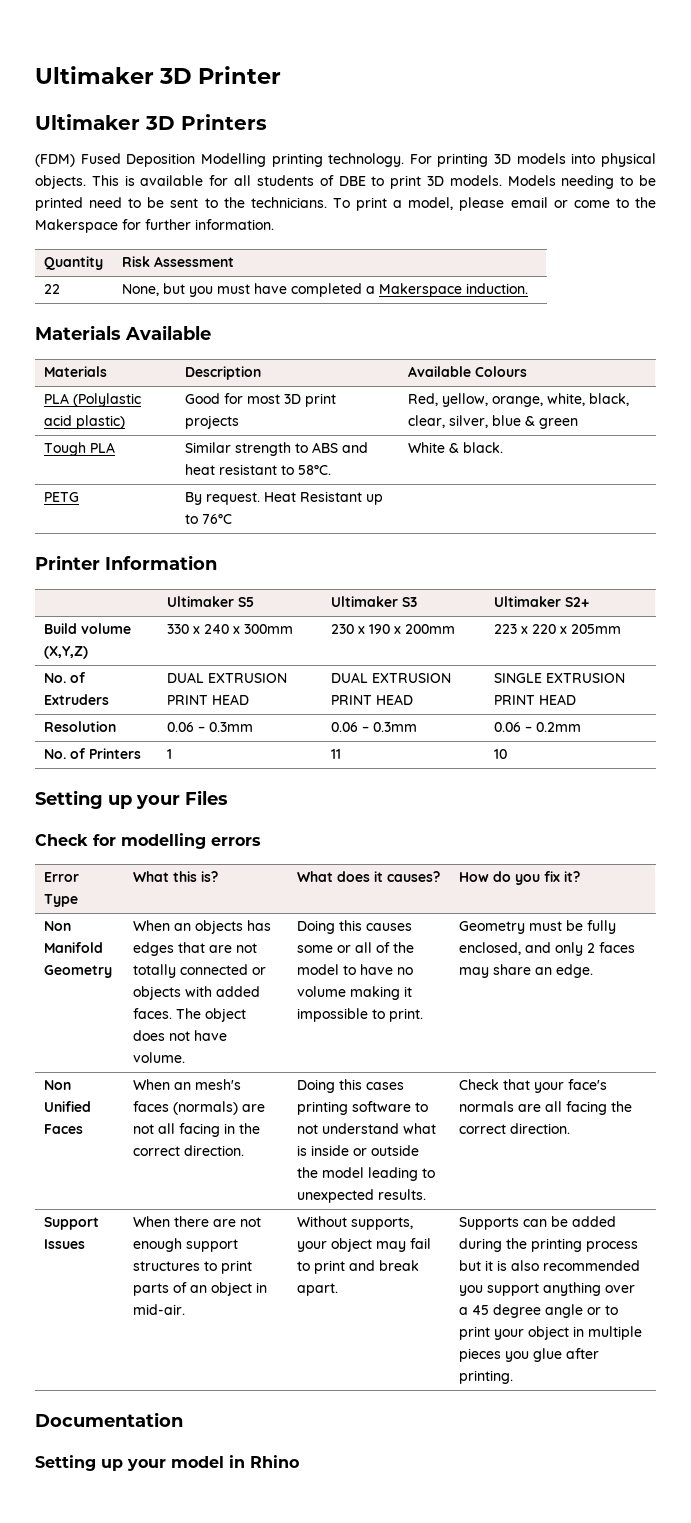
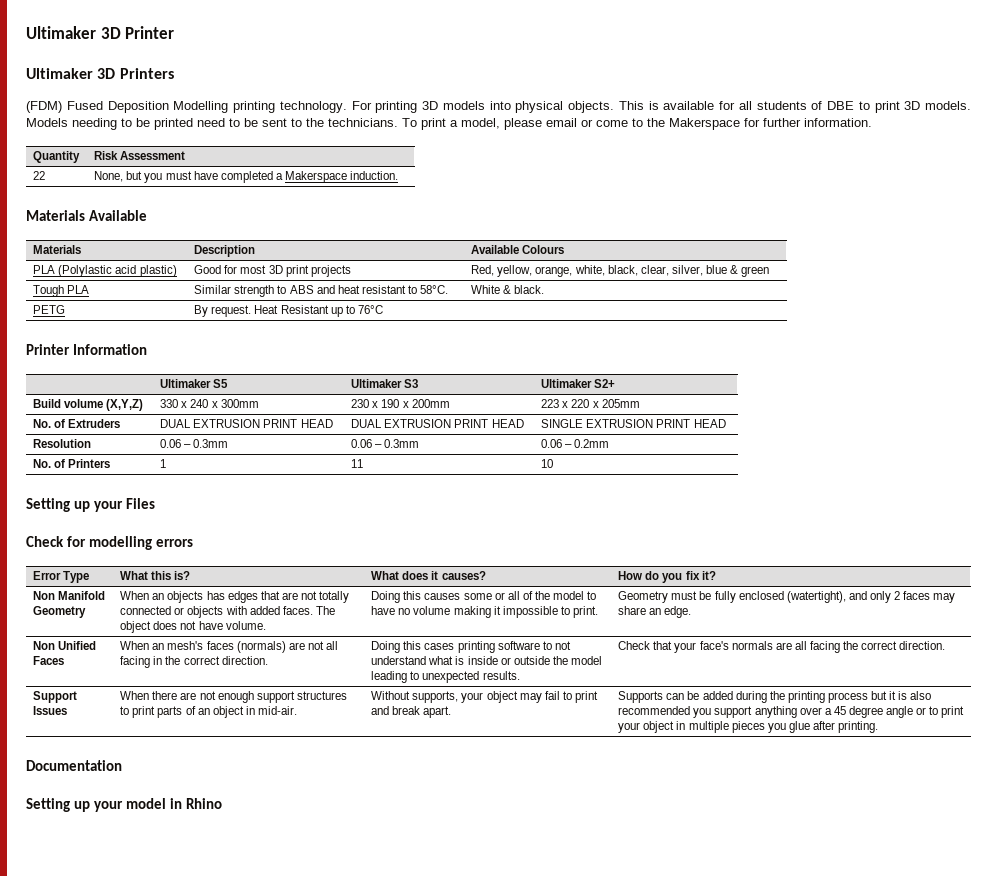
[459,942,522,955] enclosed, -> [738,591,846,603] enclosed (watertight),

